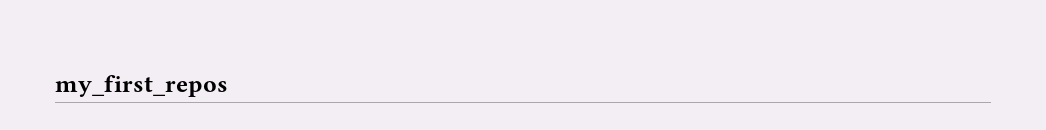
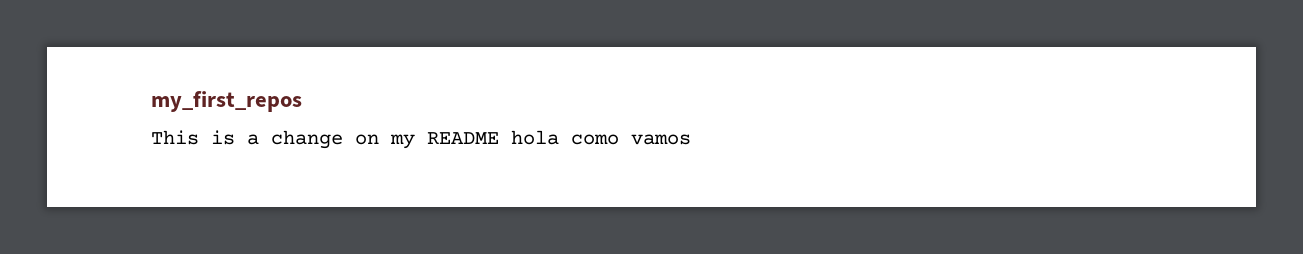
(228, 86) none -> [151,130,691,149] // This is a change on my README hola como vamos

